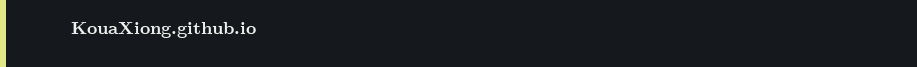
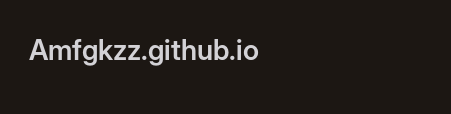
[71,22,256,38] KouaXiong.github.io -> [29,39,259,66] Amfgkzz.github.io

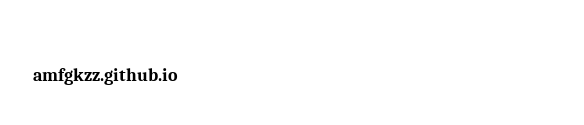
[29,39,259,66] Amfgkzz.github.io -> [33,68,178,85] amfgkzz.github.io

